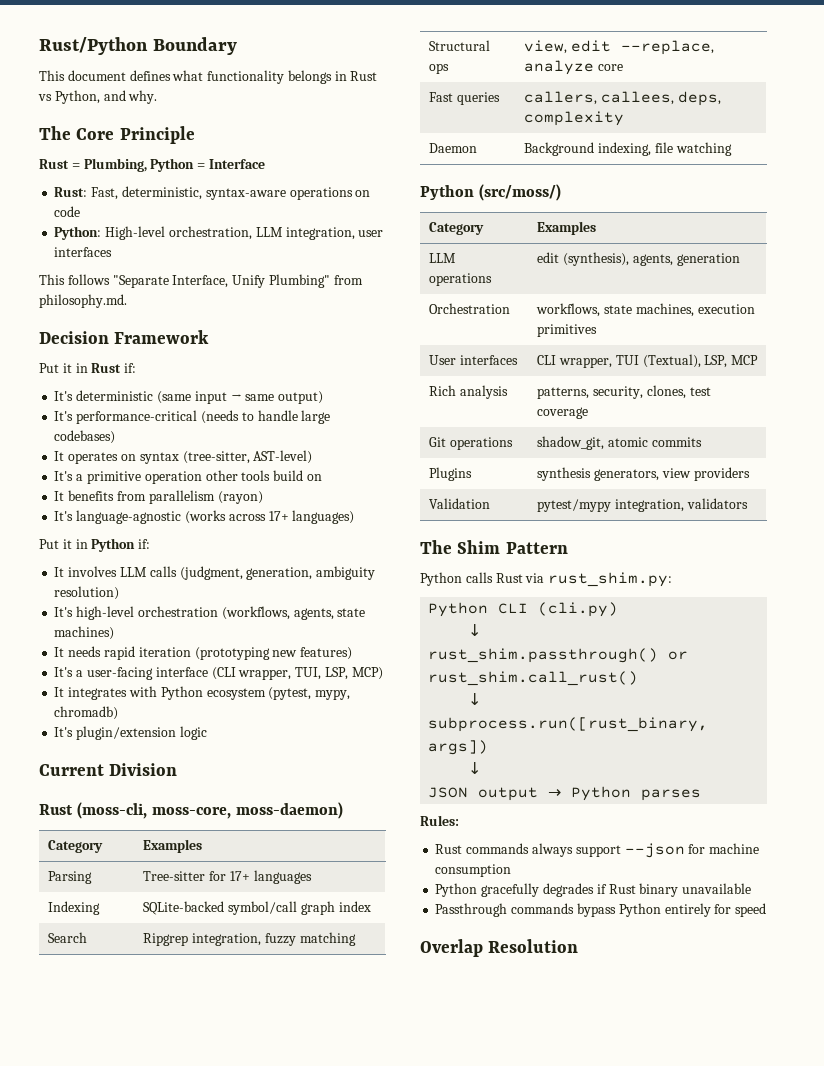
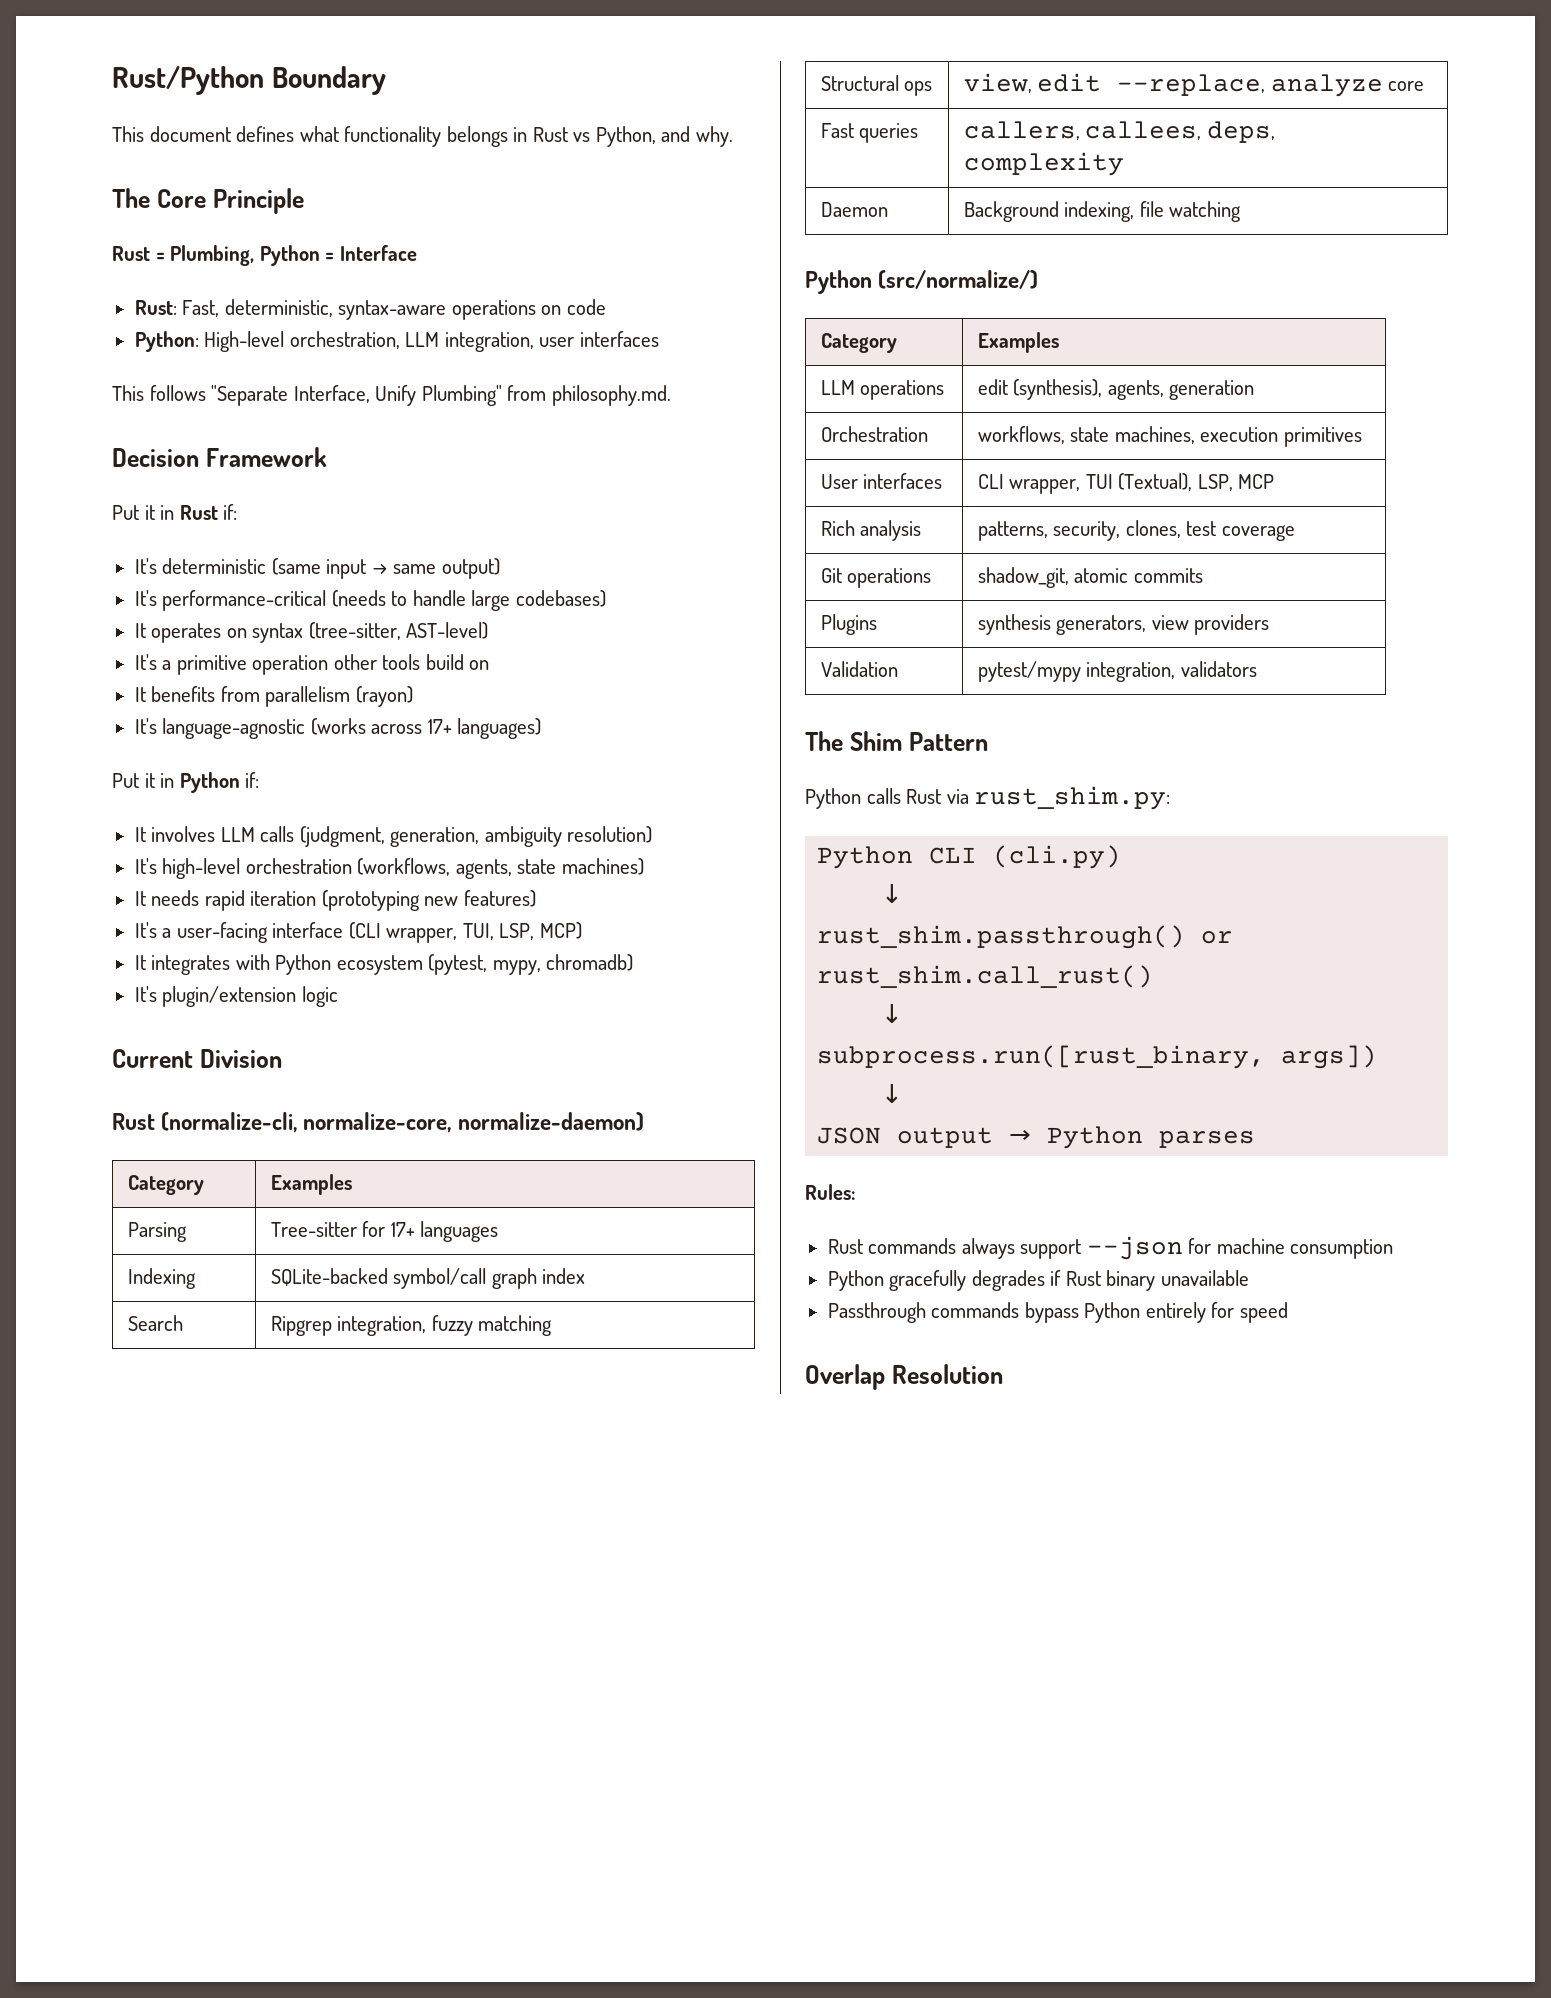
[76,802,343,819] (moss-cli, moss-core, moss-daemon) -> [161,1112,644,1133] (normalize-cli, normalize-core, normalize-daemon)
[478,184,561,201] (src/moss/) -> [878,270,1039,289] (src/normalize/)

